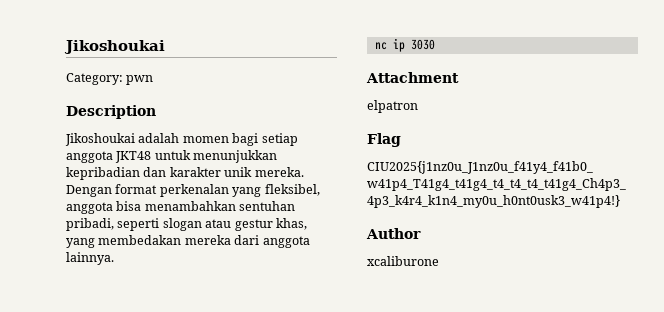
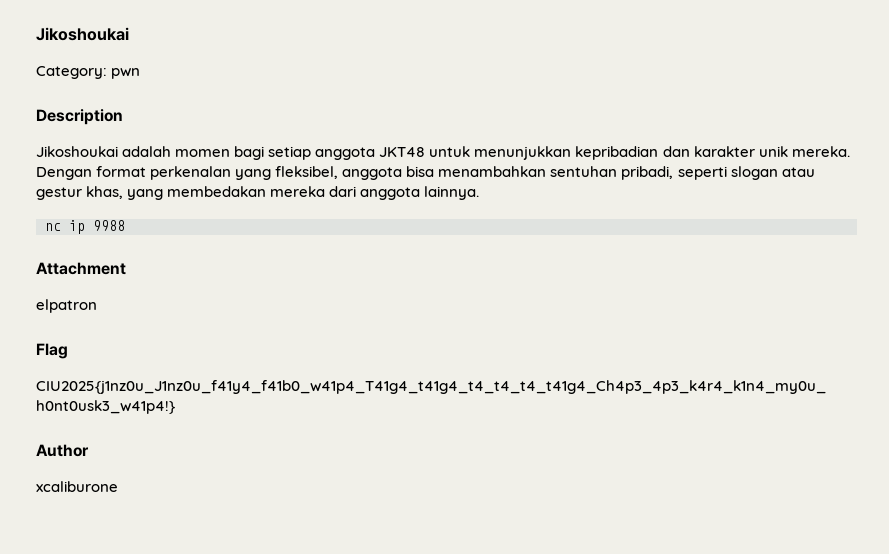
[410,39,435,50] 3030 -> [93,220,125,231] 9988

